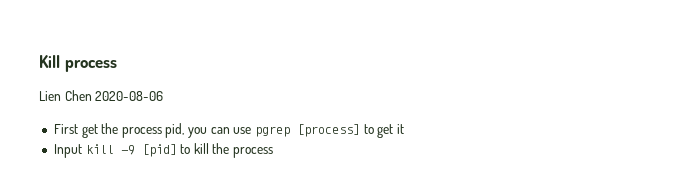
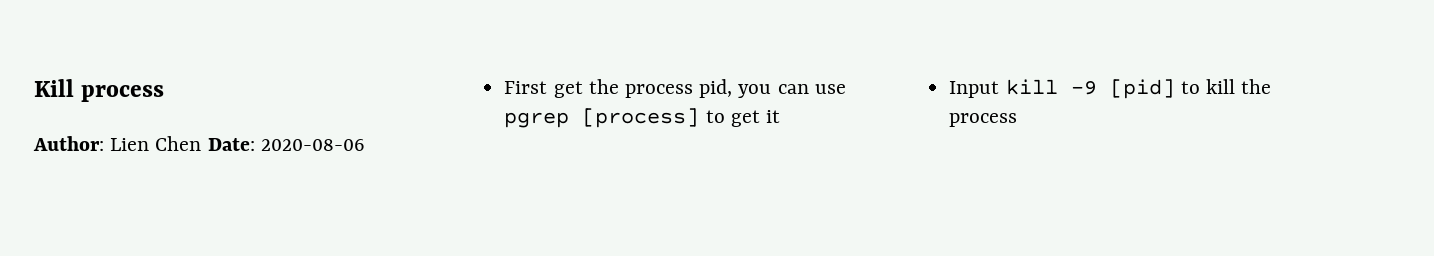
(117, 66) none -> [33,136,104,151] Author:
(92, 95) none -> [207,138,255,151] Date:

